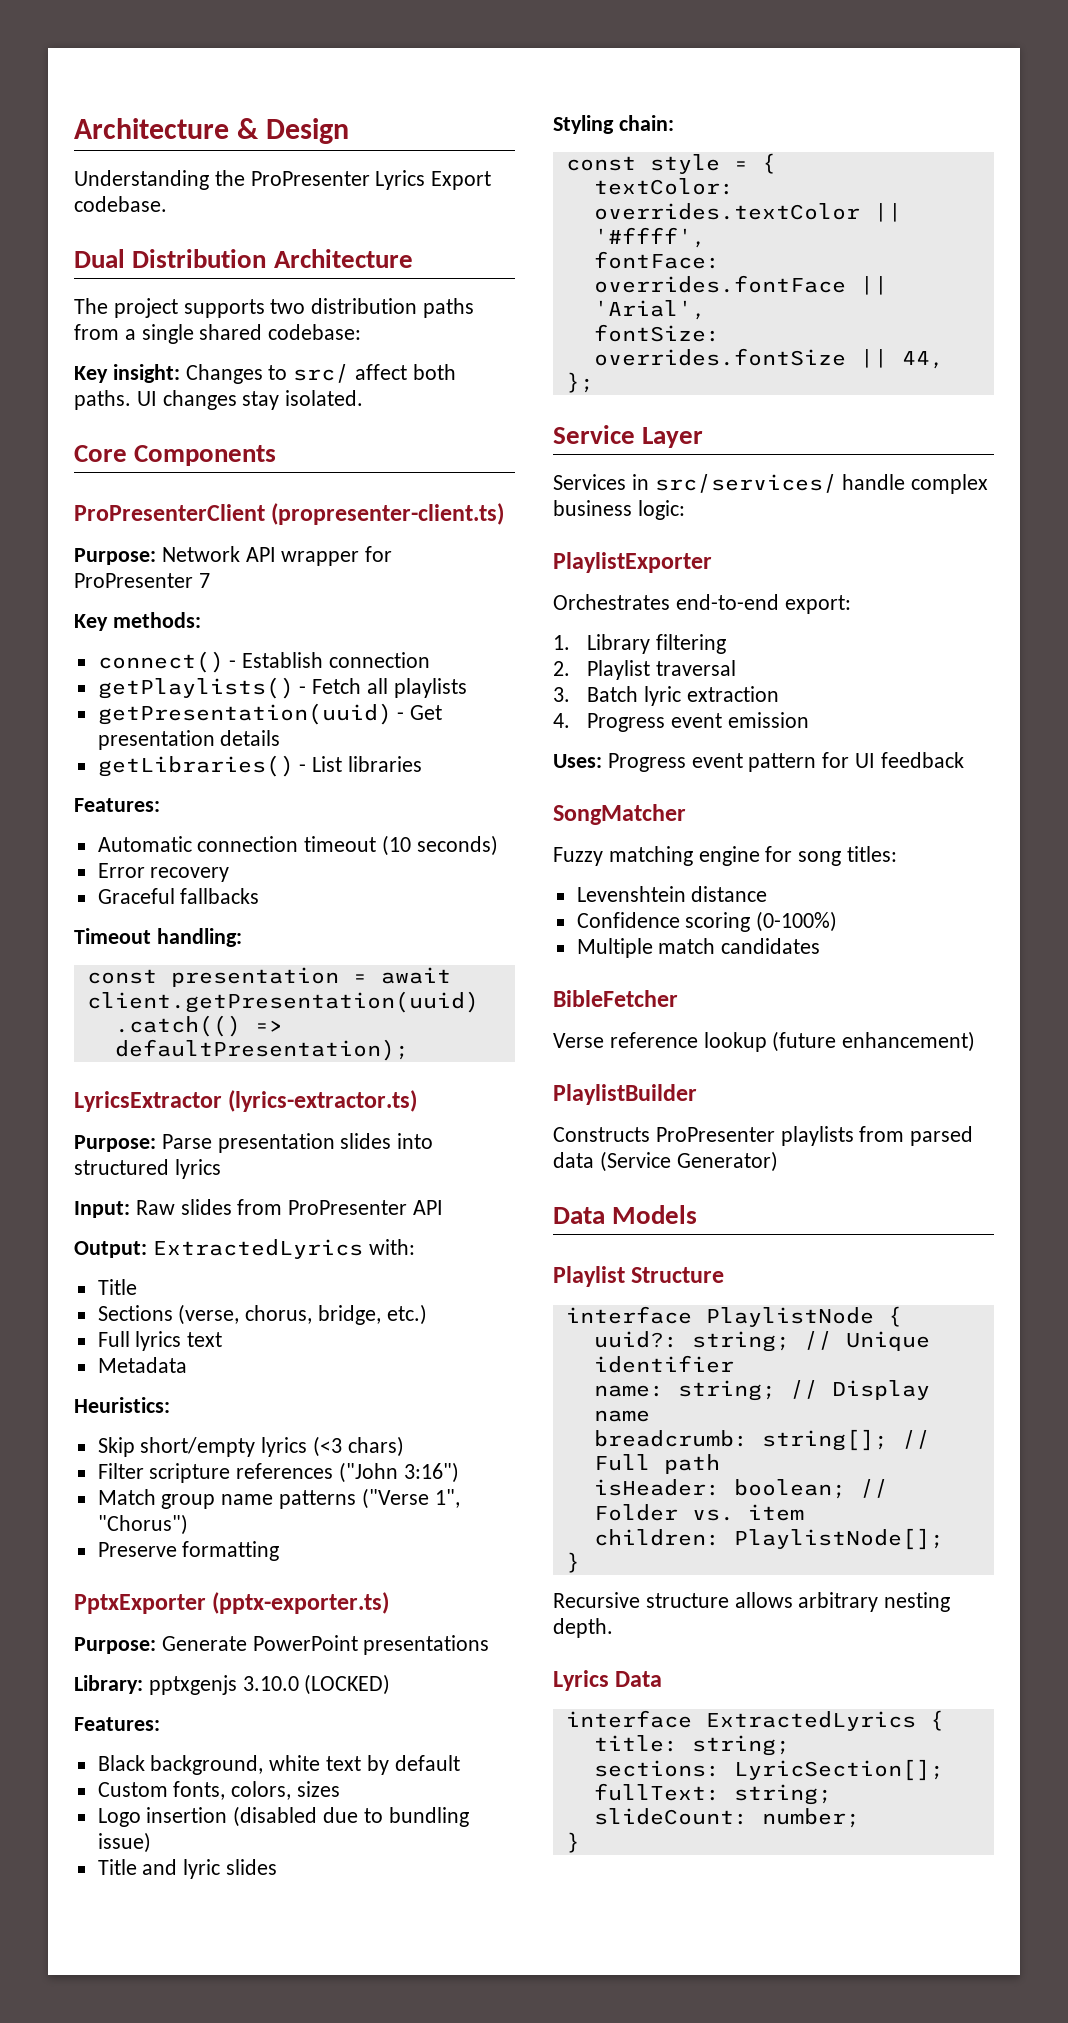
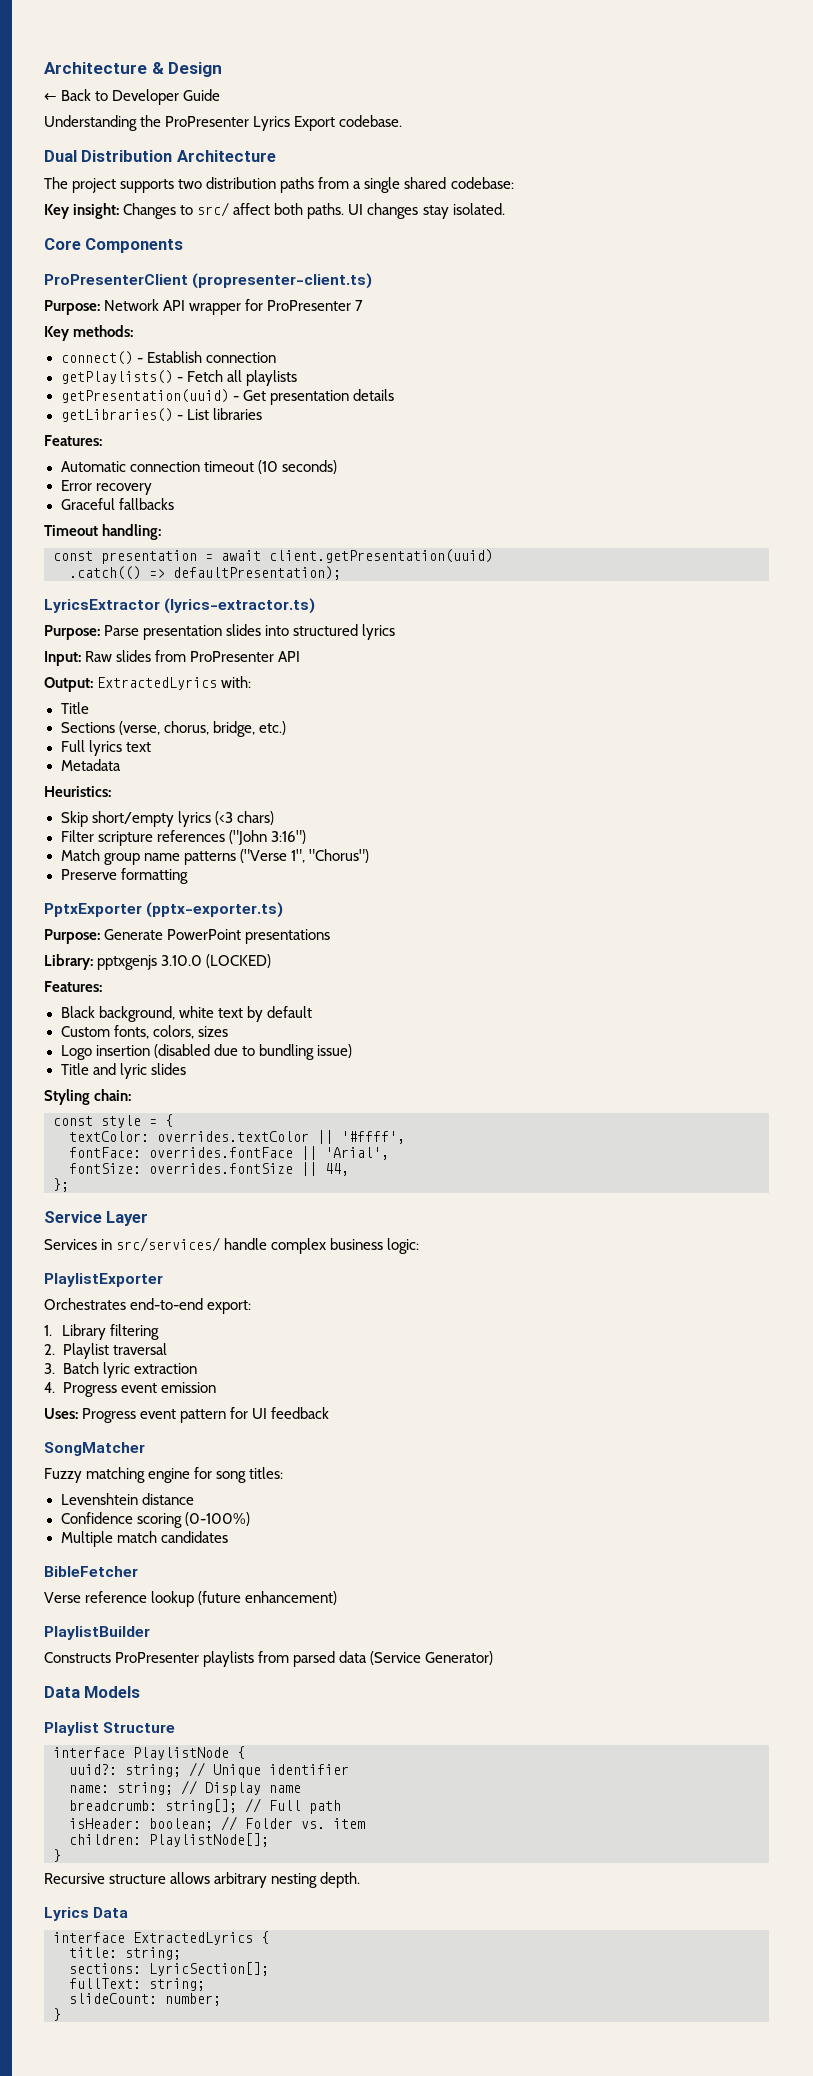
(350, 131) none -> [44,89,221,105] // ← Back to Developer Guide

